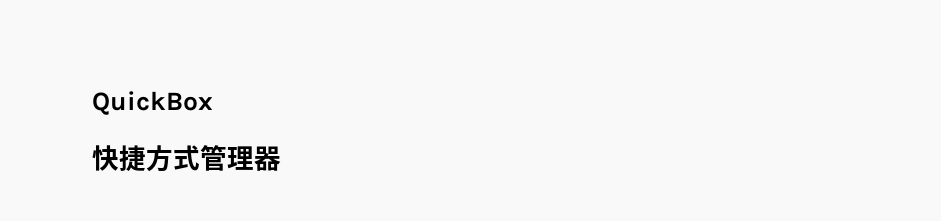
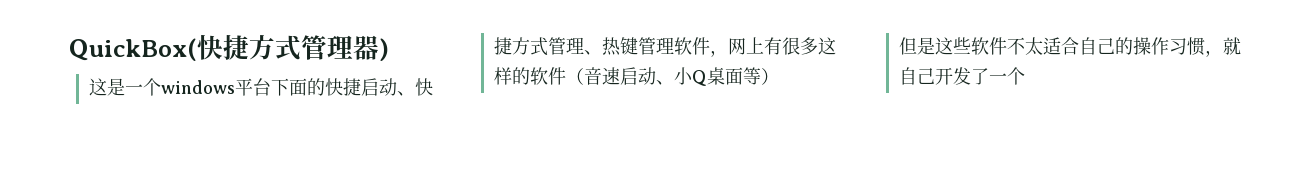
[92,91,213,115] QuickBox // -> [69,38,197,61] QuickBox(
(281, 158) none -> [379,38,389,61] [88,78,433,96] [493,37,836,57] [493,67,779,86] [898,37,1241,57] [898,67,1025,85] ) // 这是一个windows平台下面的快捷启动、快捷方式管理、热键管理软件，网上有很多这样的软件（音速启动、小Q桌面等） // 但是这些软件不太适合自己的操作习惯，就自己开发了一个

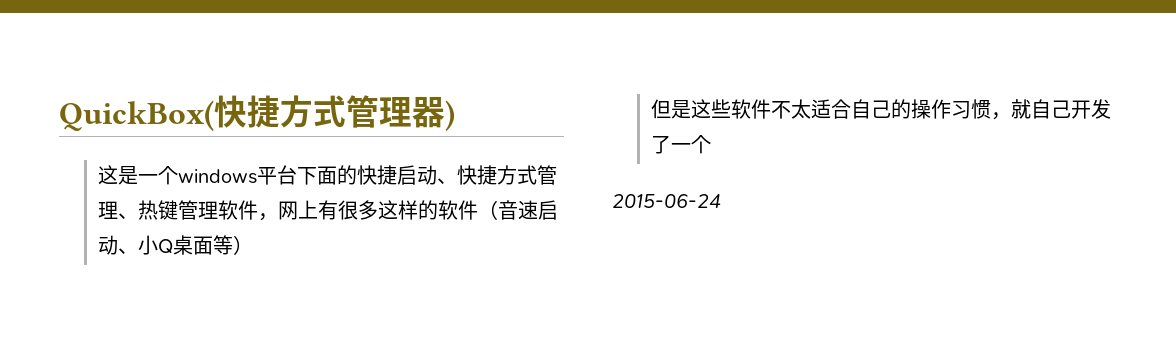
(1025, 76) none -> [612,194,721,208] // 2015-06-24

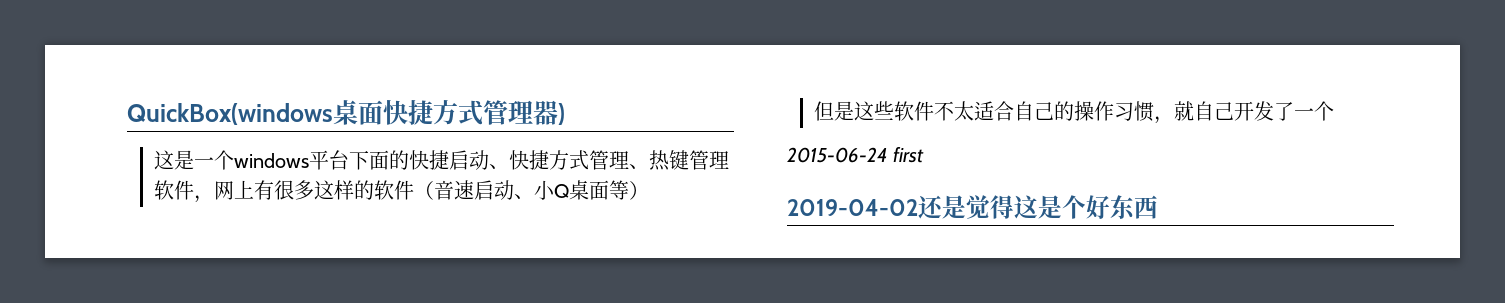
[59,100,214,131] QuickBox( -> [127,100,383,125] QuickBox(windows桌面
(721, 201) none -> [893,147,925,163] [787,195,1158,219] first // 2019-04-02还是觉得这是个好东西

